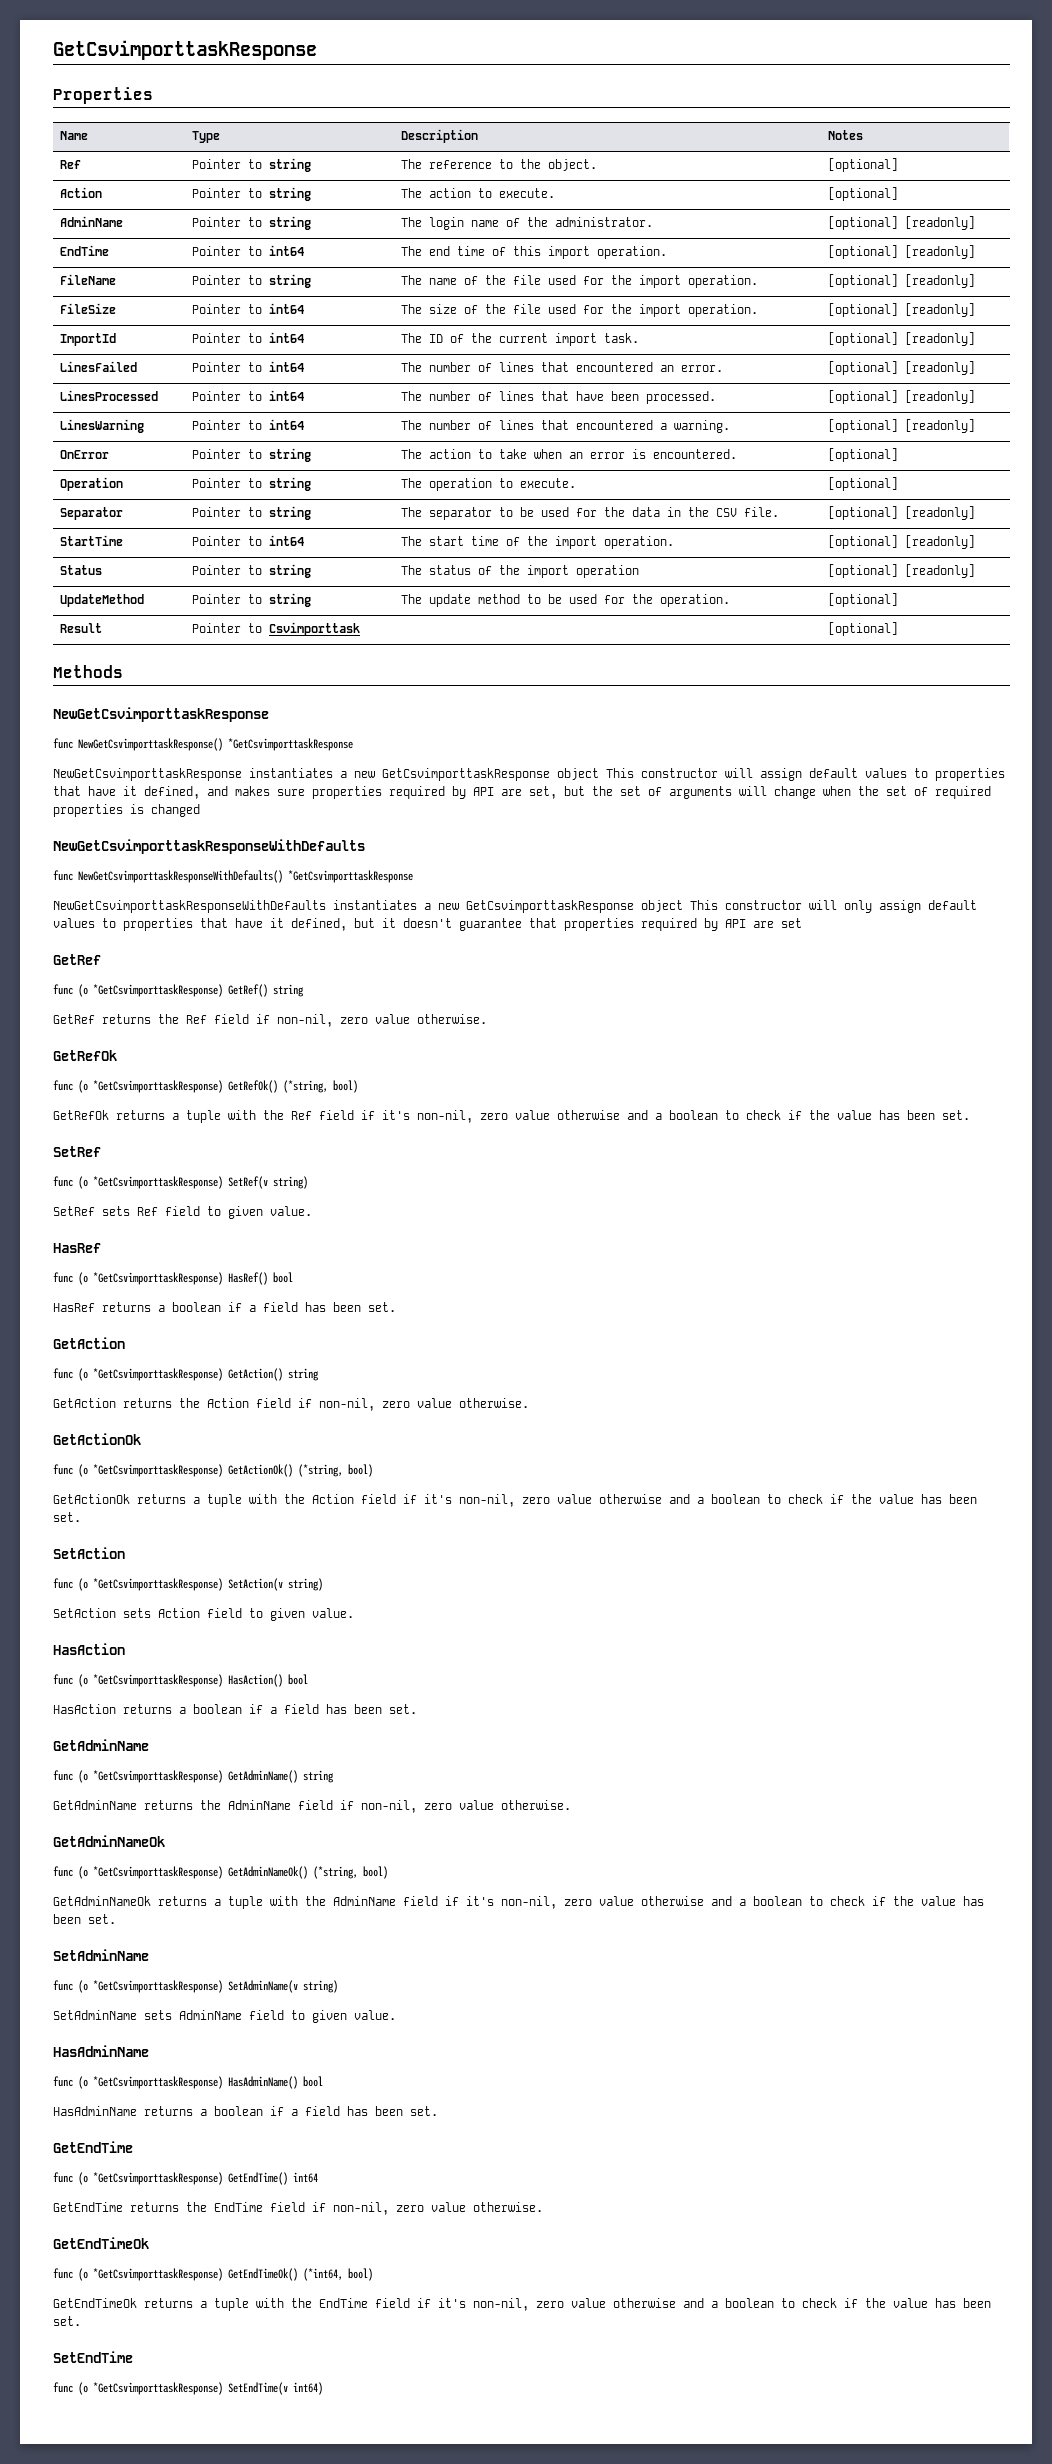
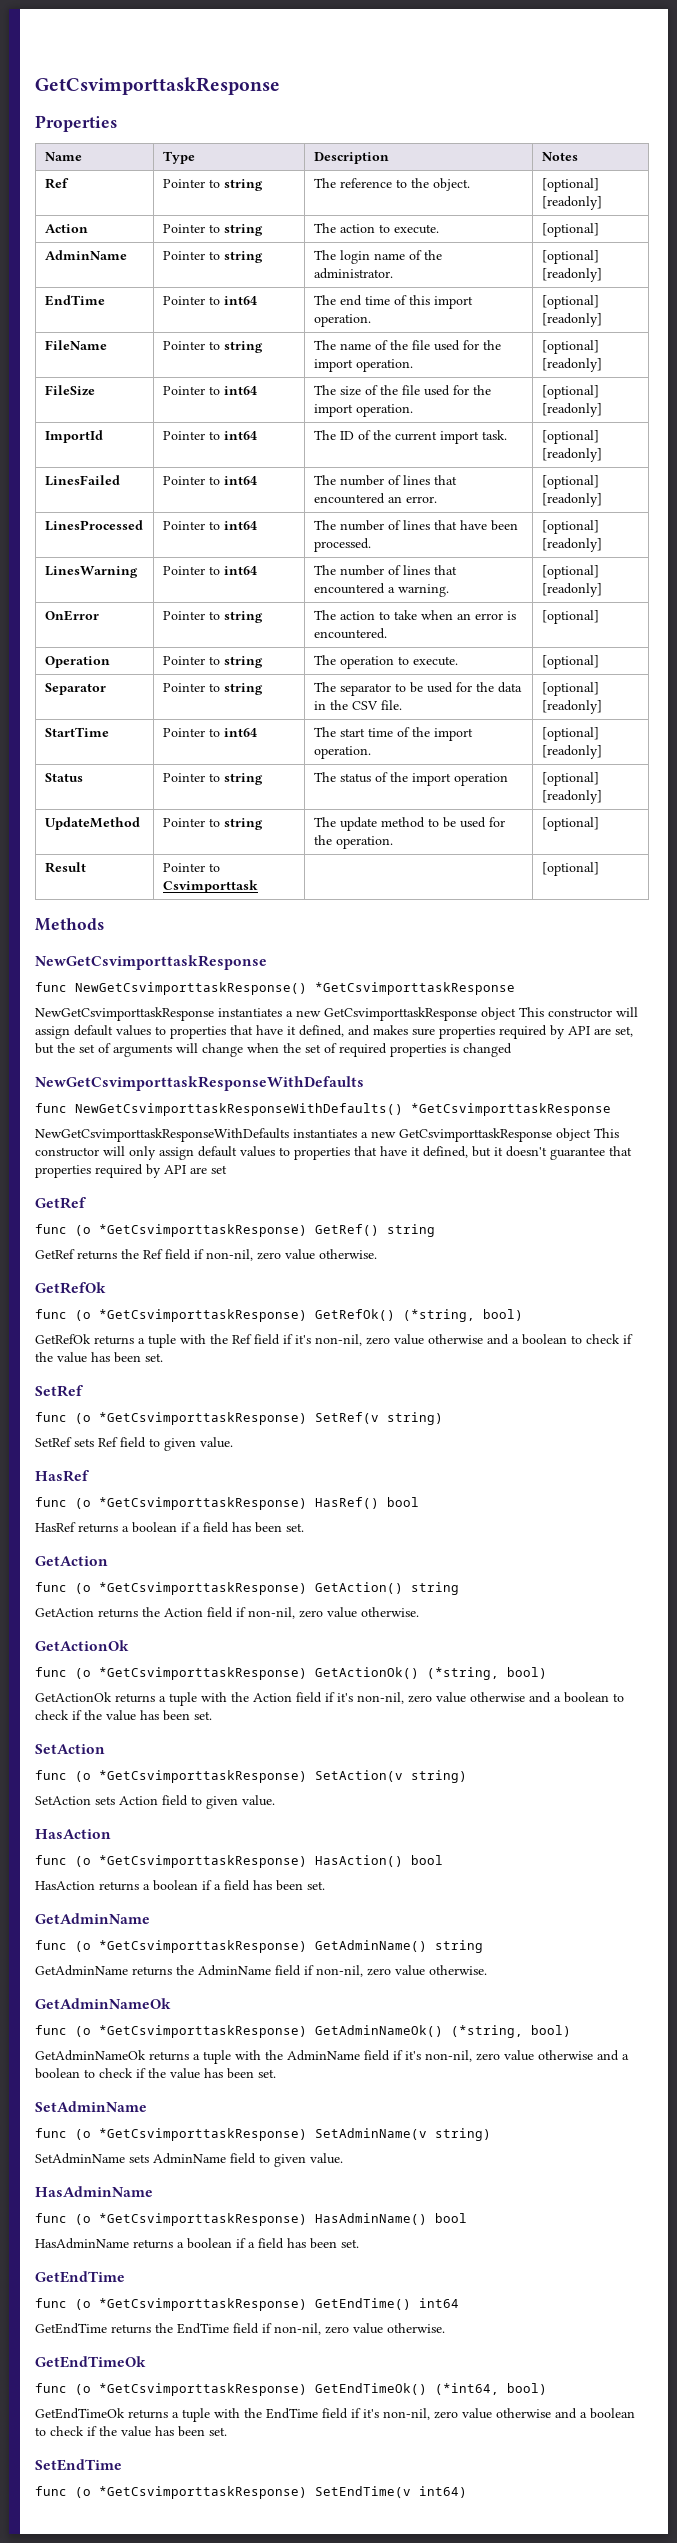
(898, 165) none -> [541,196,602,210] [readonly]

